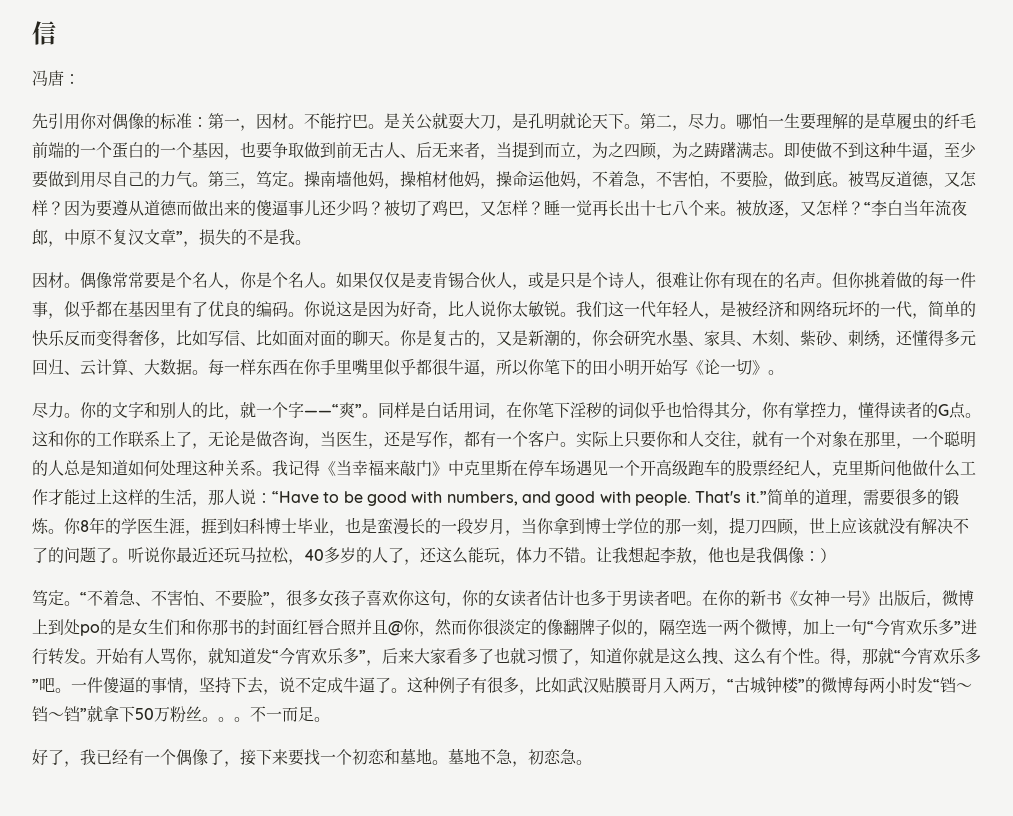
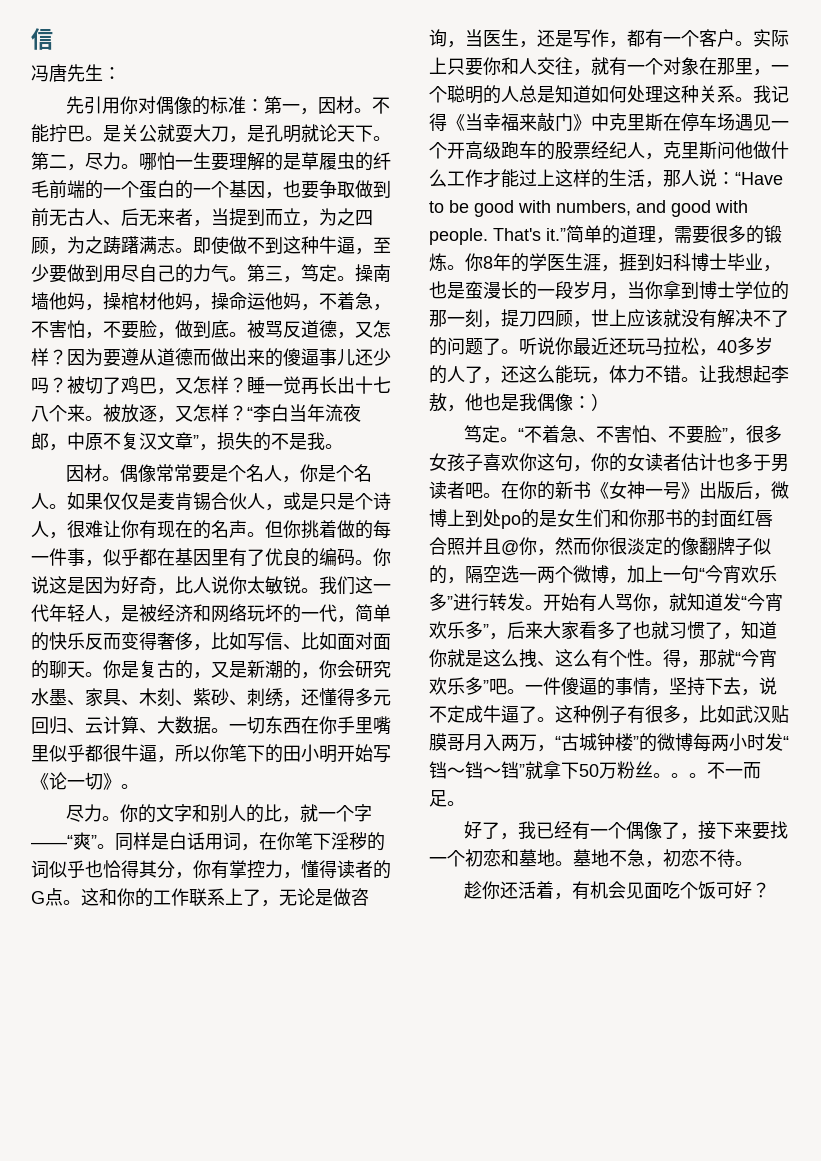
(64, 78) none -> [67,64,103,82] 先生
[208,359,256,376] 每一样 -> [229,716,265,734] 一切
[560,749,592,765] 急。 -> [699,849,753,868] [464,881,771,900] 不待。 // 趁你还活着，有机会见面吃个饭可好？

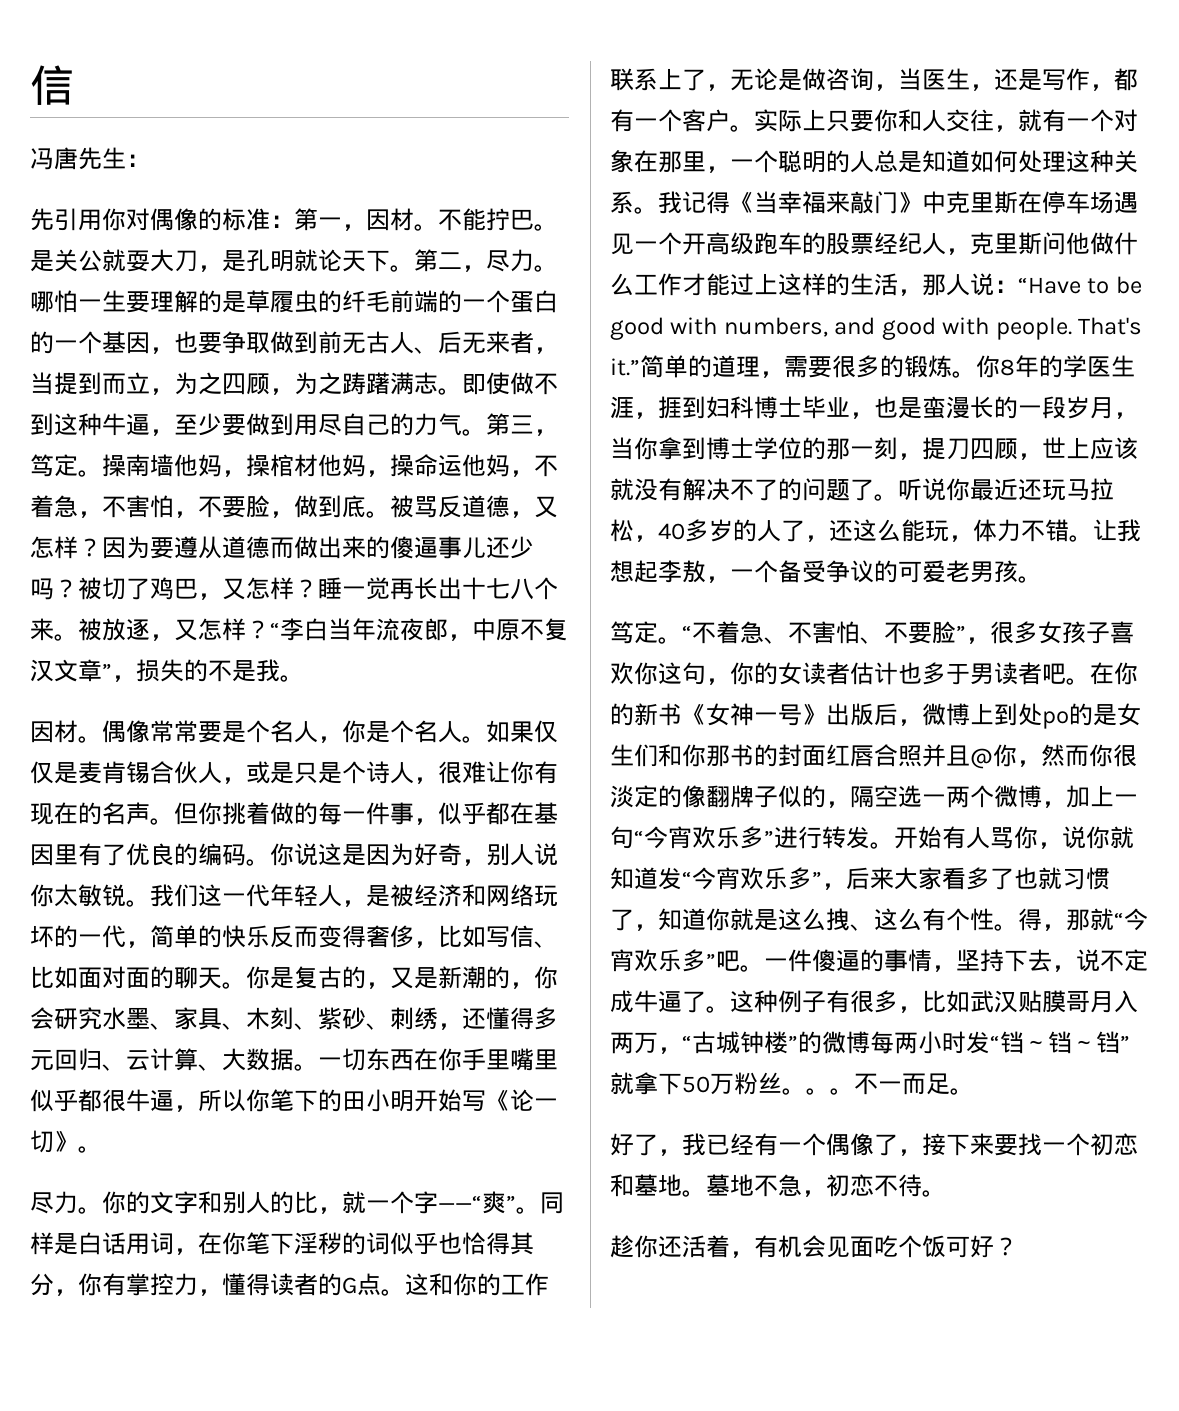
[175,576,193,594] 比 -> [486,843,510,866] 别
[465,393,609,412] 他也是我偶像：） -> [730,560,1042,583] 一个备受争议的可爱老男孩。
(669, 608) none -> [1062,826,1110,849] 说你

